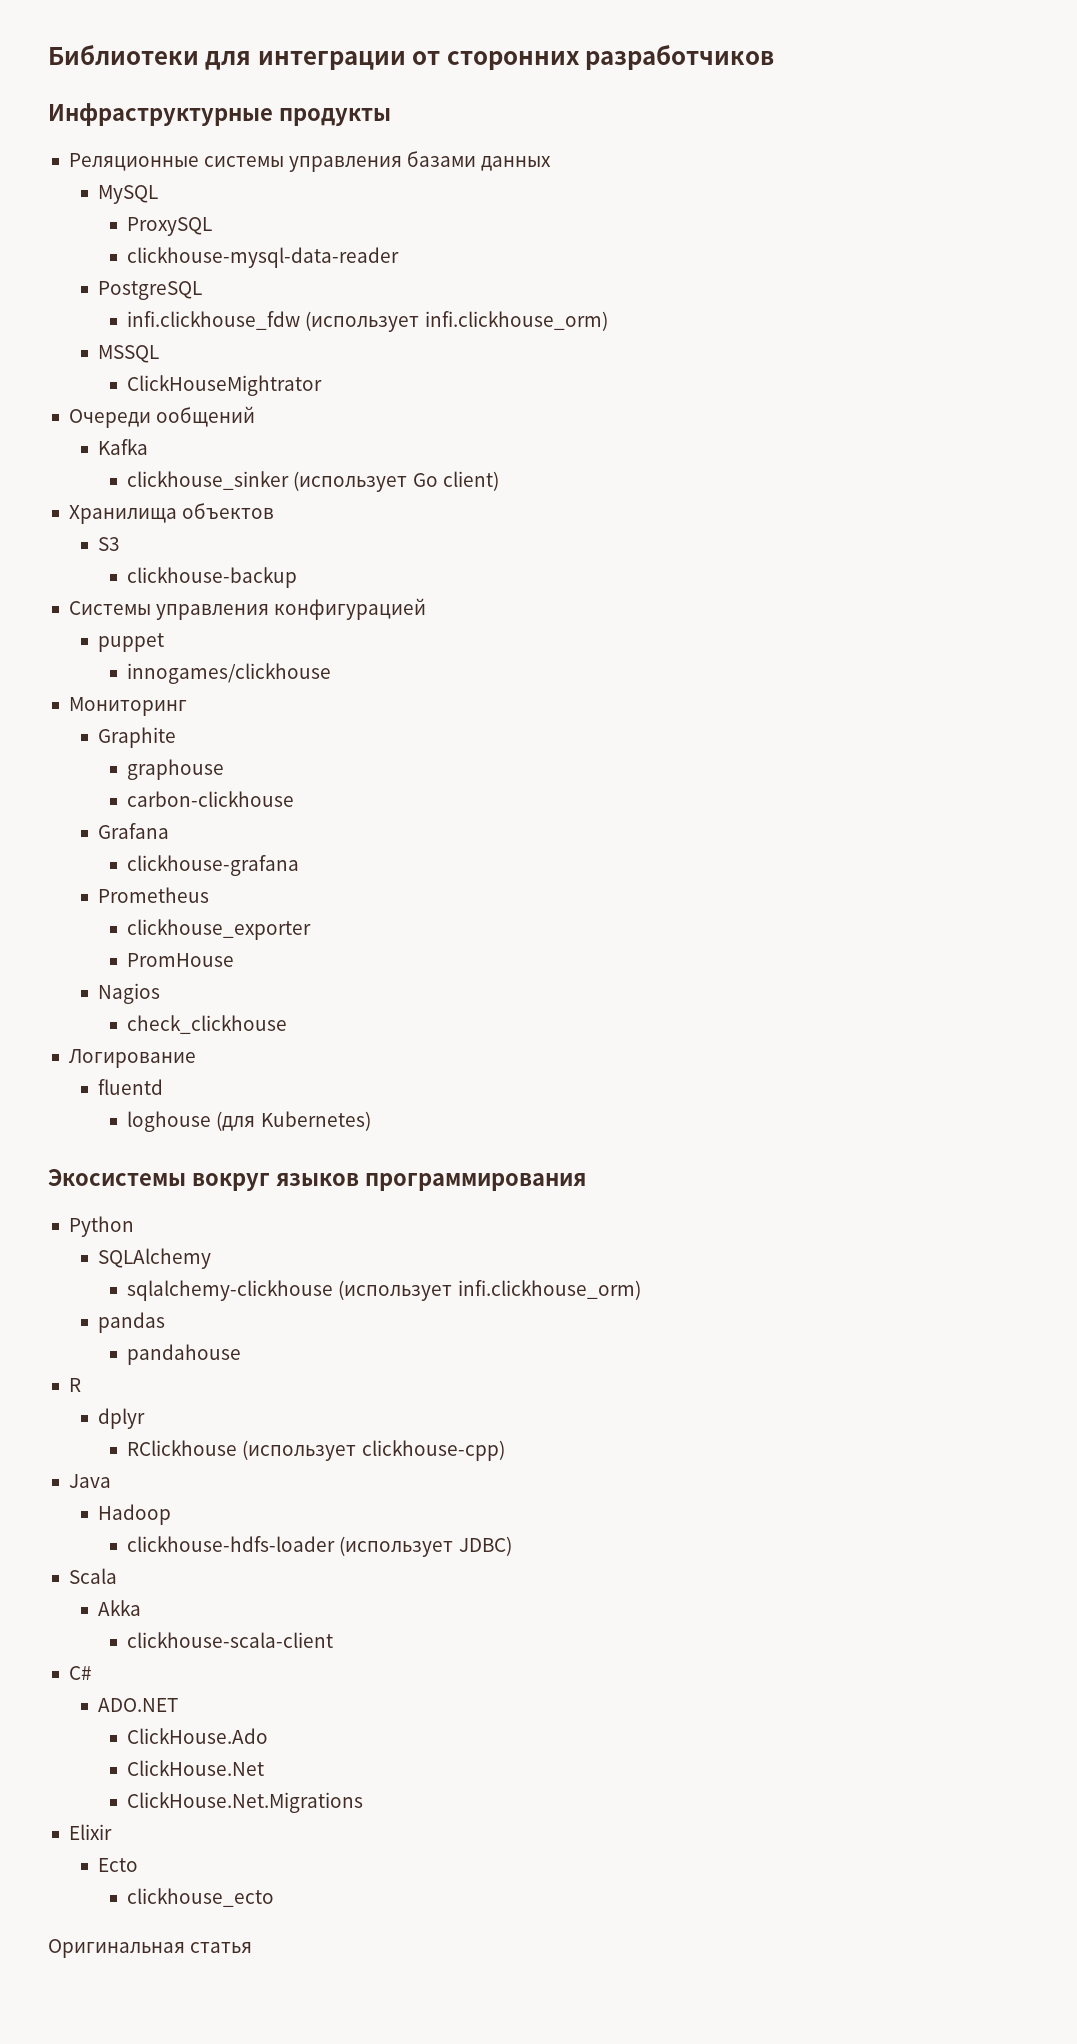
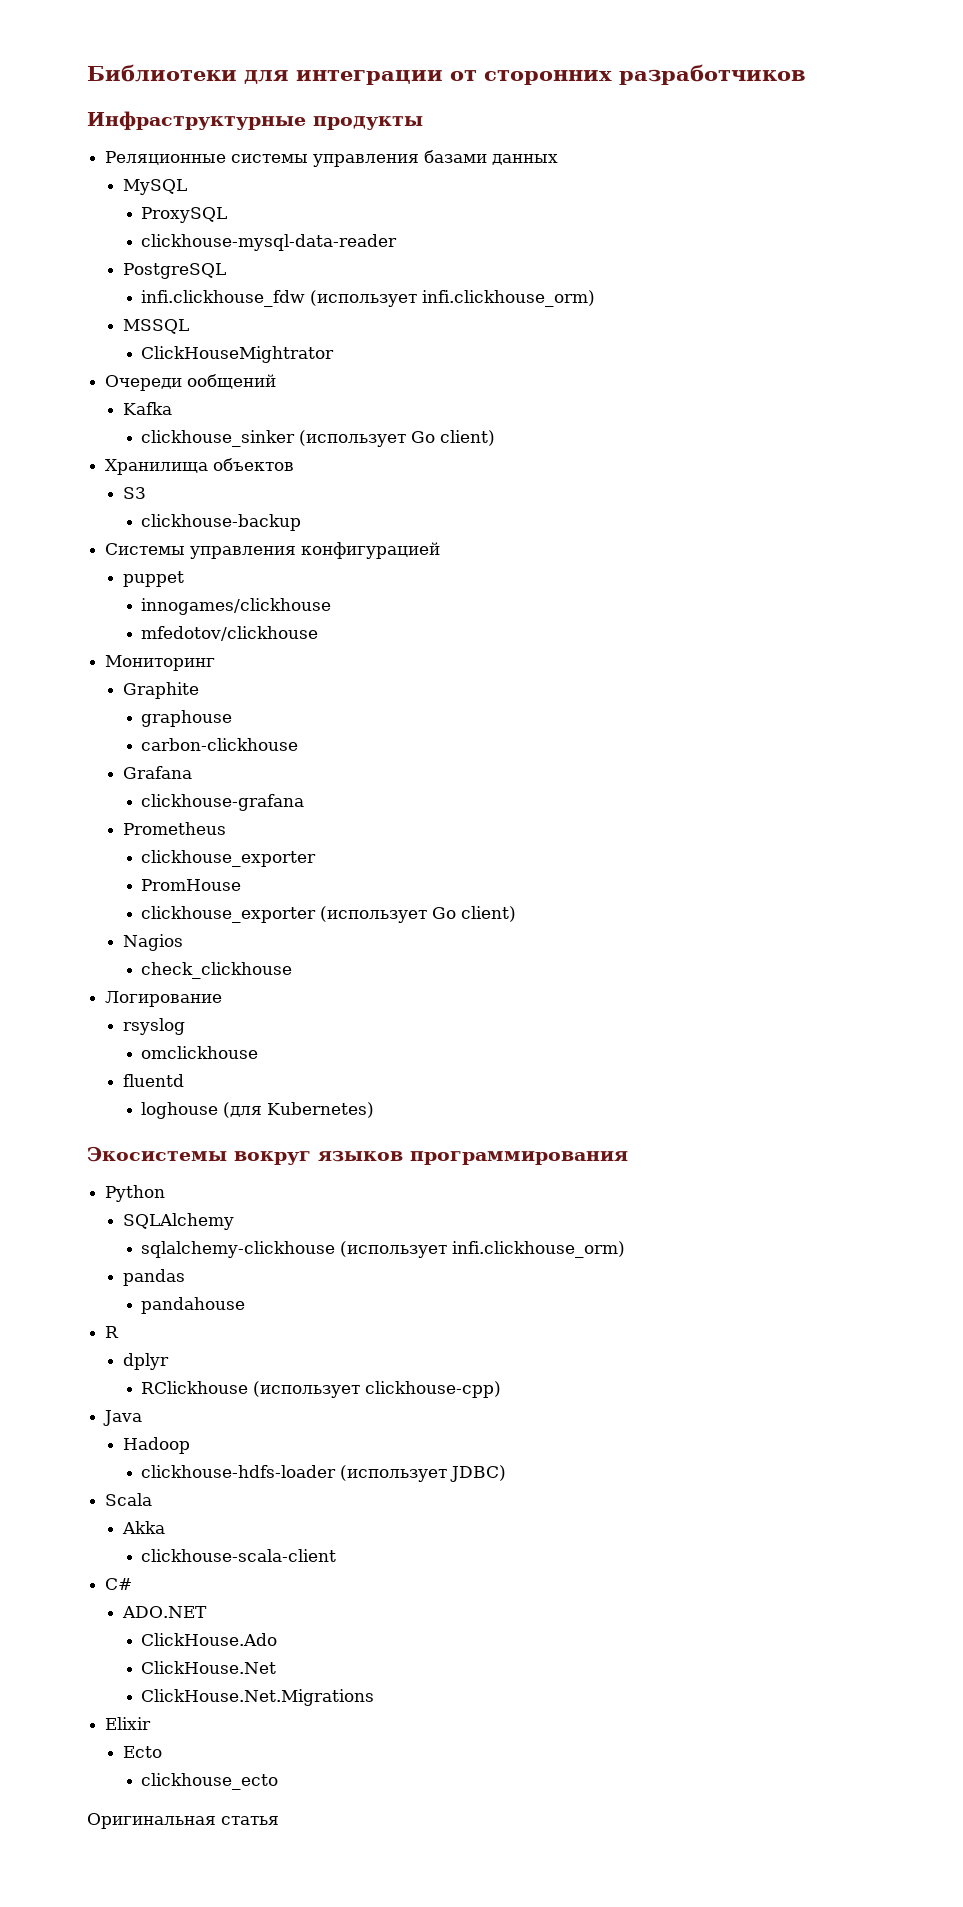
(332, 673) none -> [141,626,319,641] // mfedotov/clickhouse
(235, 960) none -> [141,906,517,923] // clickhouse_exporter (использует Go client)
(196, 1058) none -> [123,1018,186,1035] [141,1046,259,1059] // rsyslog // omclickhouse

